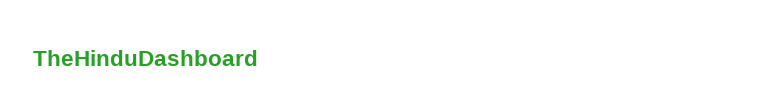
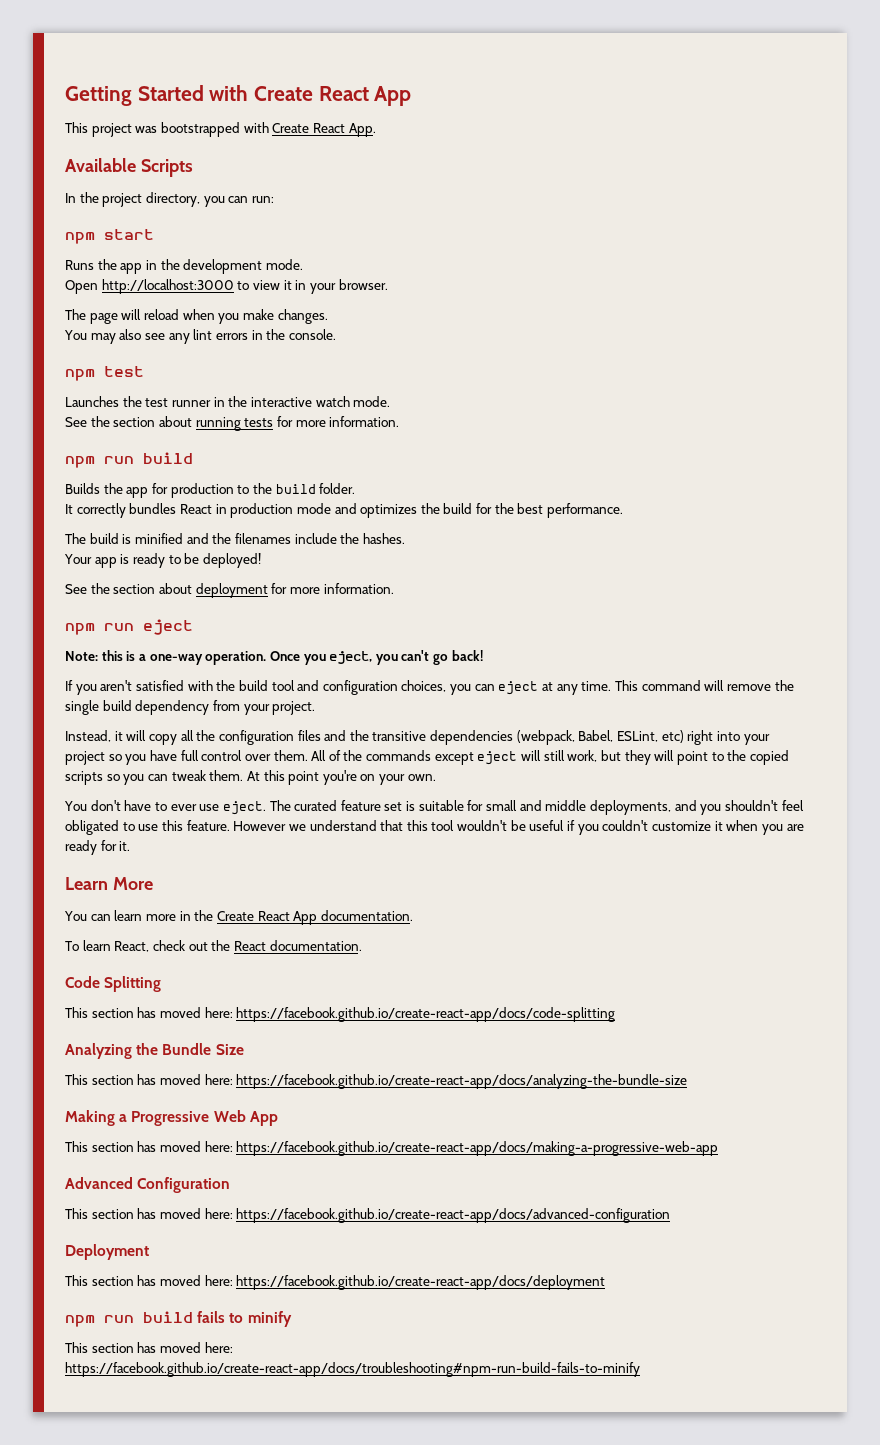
[33,50,258,66] TheHinduDashboard -> [65,85,412,106] [65,122,376,137] [65,158,193,177] [65,192,274,207] [65,229,154,244] [65,259,303,274] [65,279,388,294] [65,309,328,324] [64,329,336,344] [65,366,144,381] [65,396,391,407] [65,416,400,431] [65,452,193,468] [65,483,356,498] [65,503,624,518] [65,533,405,544] [64,553,261,568] [65,583,394,598] [65,619,193,635] [65,650,483,665] [65,680,794,695] [65,700,316,715] [65,730,770,745] [65,750,789,765] [65,770,436,785] [64,800,804,815] [65,820,804,835] [65,840,131,855] [65,877,153,890] [64,910,413,925] [65,940,362,952] [65,976,162,992] [65,1007,616,1022] [65,1043,244,1059] [65,1074,688,1089] [65,1110,278,1126] [65,1141,719,1156] [65,1177,231,1193] [65,1208,671,1223] [65,1244,149,1260] [65,1275,606,1290] [65,1311,292,1327] [65,1342,233,1353] [65,1362,640,1377] Getting Started with Create React App // This project was bootstrapped with Create React App. // Available Scripts // In the project directory, you can run: // npm start // Runs the app in the development mode. // Open http://localhost:3000 to view it in your browser. // The page will reload when you make changes. // You may also see any lint errors in the console. // npm test // Launches the test runner in the interactive watch mode. // See the section about running tests for more information. // npm run build // Builds the app for production to the build folder. // It correctly bundles React in production mode and optimizes the build for the best performance. // The build is minified and the filenames include the hashes. // Your app is ready to be deployed! // See the section about deployment for more information. // npm run eject // Note: this is a one-way operation. Once you eject, you can't go back! // If you aren't satisfied with the build tool and configuration choices, you can eject at any time. This command will remove the single build dependency from your project. // Instead, it will copy all the configuration files and the transitive dependencies (webpack, Babel, ESLint, etc) right into your project so you have full control over them. All of the commands except eject will still work, but they will point to the copied scripts so you can tweak them. At this point you're on your own. // You don't have to ever use eject. The curated feature set is suitable for small and middle deployments, and you shouldn't feel obligated to use this feature. However we understand that this tool wouldn't be useful if you couldn't customize it when you are ready for it. // Learn More // You can learn more in the Create React App documentation. // To learn React, check out the React documentation. // Code Splitting // This section has moved here: https://facebook.github.io/create-react-app/docs/code-splitting // Analyzing the Bundle Size // This section has moved here: https://facebook.github.io/create-react-app/docs/analyzing-the-bundle-size // Making a Progressive Web App // This section has moved here: https://facebook.github.io/create-react-app/docs/making-a-progressive-web-app // Advanced Configuration // This section has moved here: https://facebook.github.io/create-react-app/docs/advanced-configuration // Deployment // This section has moved here: https://facebook.github.io/create-react-app/docs/deployment // npm run build fails to minify // This section has moved here: https://facebook.github.io/create-react-app/docs/troubleshooting#npm-run-build-fails-to-minify

